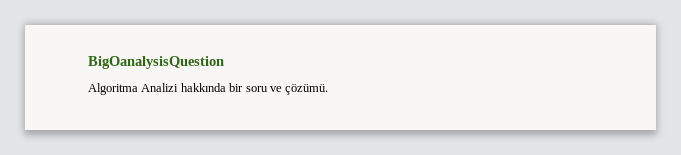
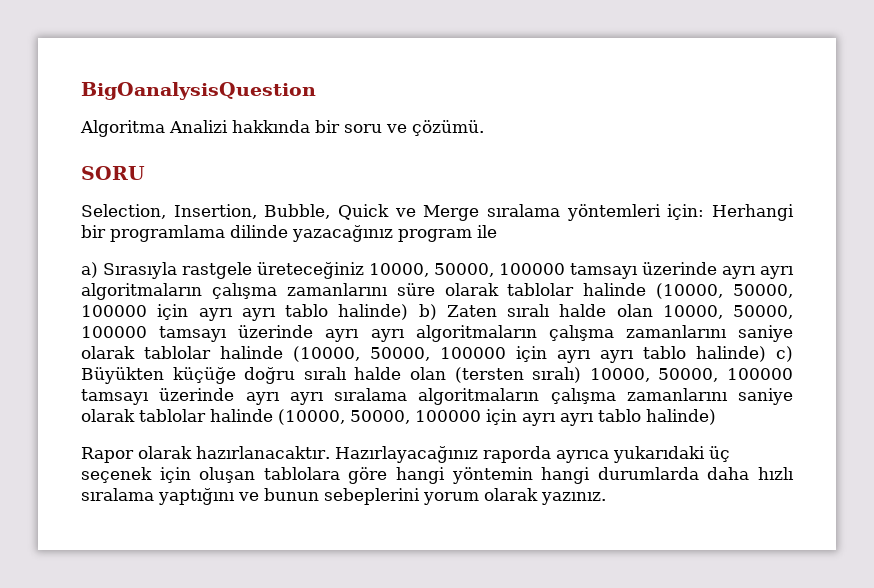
(329, 89) none -> [81,166,145,180] [81,204,794,221] [81,225,497,242] [81,262,794,279] [81,283,793,300] [81,304,793,321] [81,325,793,342] [81,346,793,363] [81,367,794,384] [81,388,793,405] [81,409,716,426] [81,446,730,463] [81,467,795,484] [81,488,606,505] // SORU // Selection, Insertion, Bubble, Quick ve Merge sıralama yöntemleri için: Herhangi bir programlama dilinde yazacağınız program ile // a) Sırasıyla rastgele üreteceğiniz 10000, 50000, 100000 tamsayı üzerinde ayrı ayrı algoritmaların çalışma zamanlarını süre olarak tablolar halinde (10000, 50000, 100000 için ayrı ayrı tablo halinde) b) Zaten sıralı halde olan 10000, 50000, 100000 tamsayı üzerinde ayrı ayrı algoritmaların çalışma zamanlarını saniye olarak tablolar halinde (10000, 50000, 100000 için ayrı ayrı tablo halinde) c) Büyükten küçüğe doğru sıralı halde olan (tersten sıralı) 10000, 50000, 100000 tamsayı üzerinde ayrı ayrı sıralama algoritmaların çalışma zamanlarını saniye olarak tablolar halinde (10000, 50000, 100000 için ayrı ayrı tablo halinde) // Rapor olarak hazırlanacaktır. Hazırlayacağınız raporda ayrıca yukarıdaki üç seçenek için oluşan tablolara göre hangi yöntemin hangi durumlarda daha hızlı sıralama yaptığını ve bunun sebeplerini yorum olarak yazınız.

